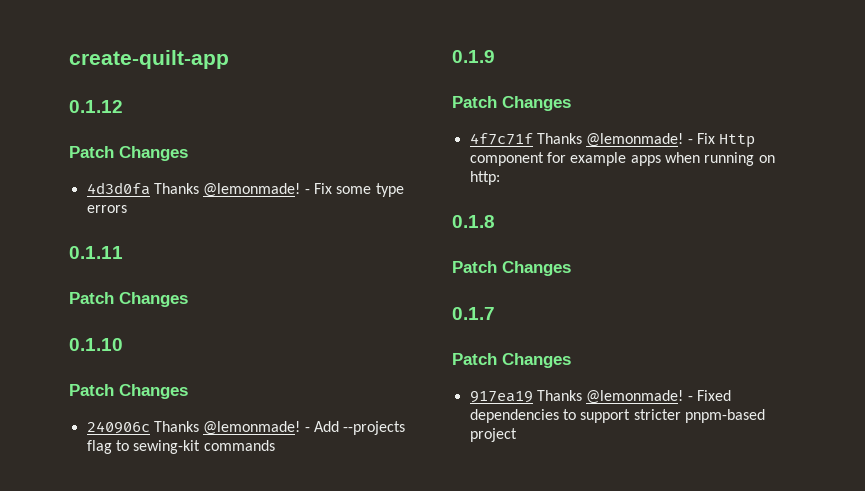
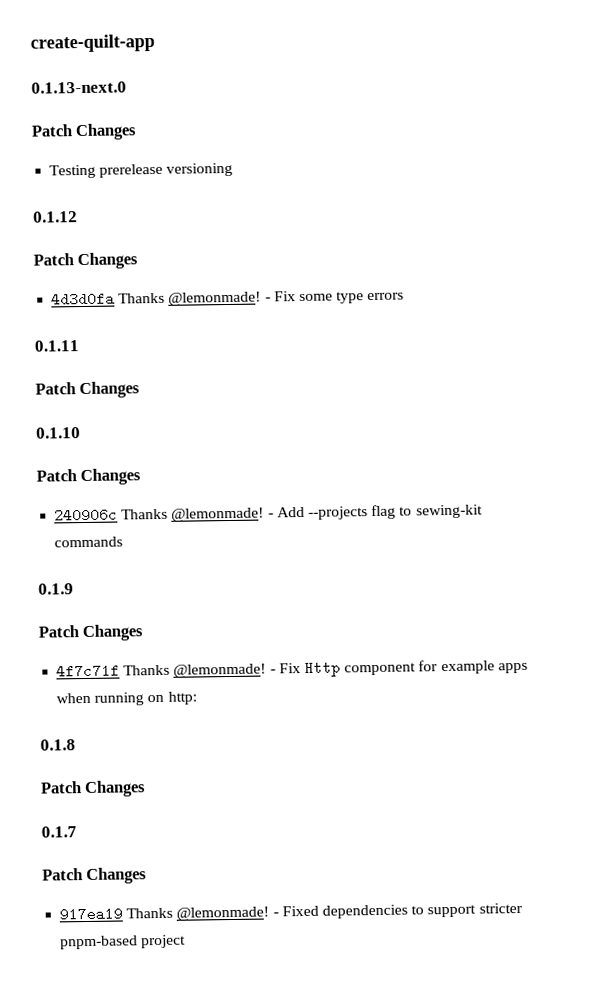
(229, 59) none -> [31,81,127,94] [31,123,138,141] [49,162,234,179] // 0.1.13-next.0 // Patch Changes // Testing prerelease versioning

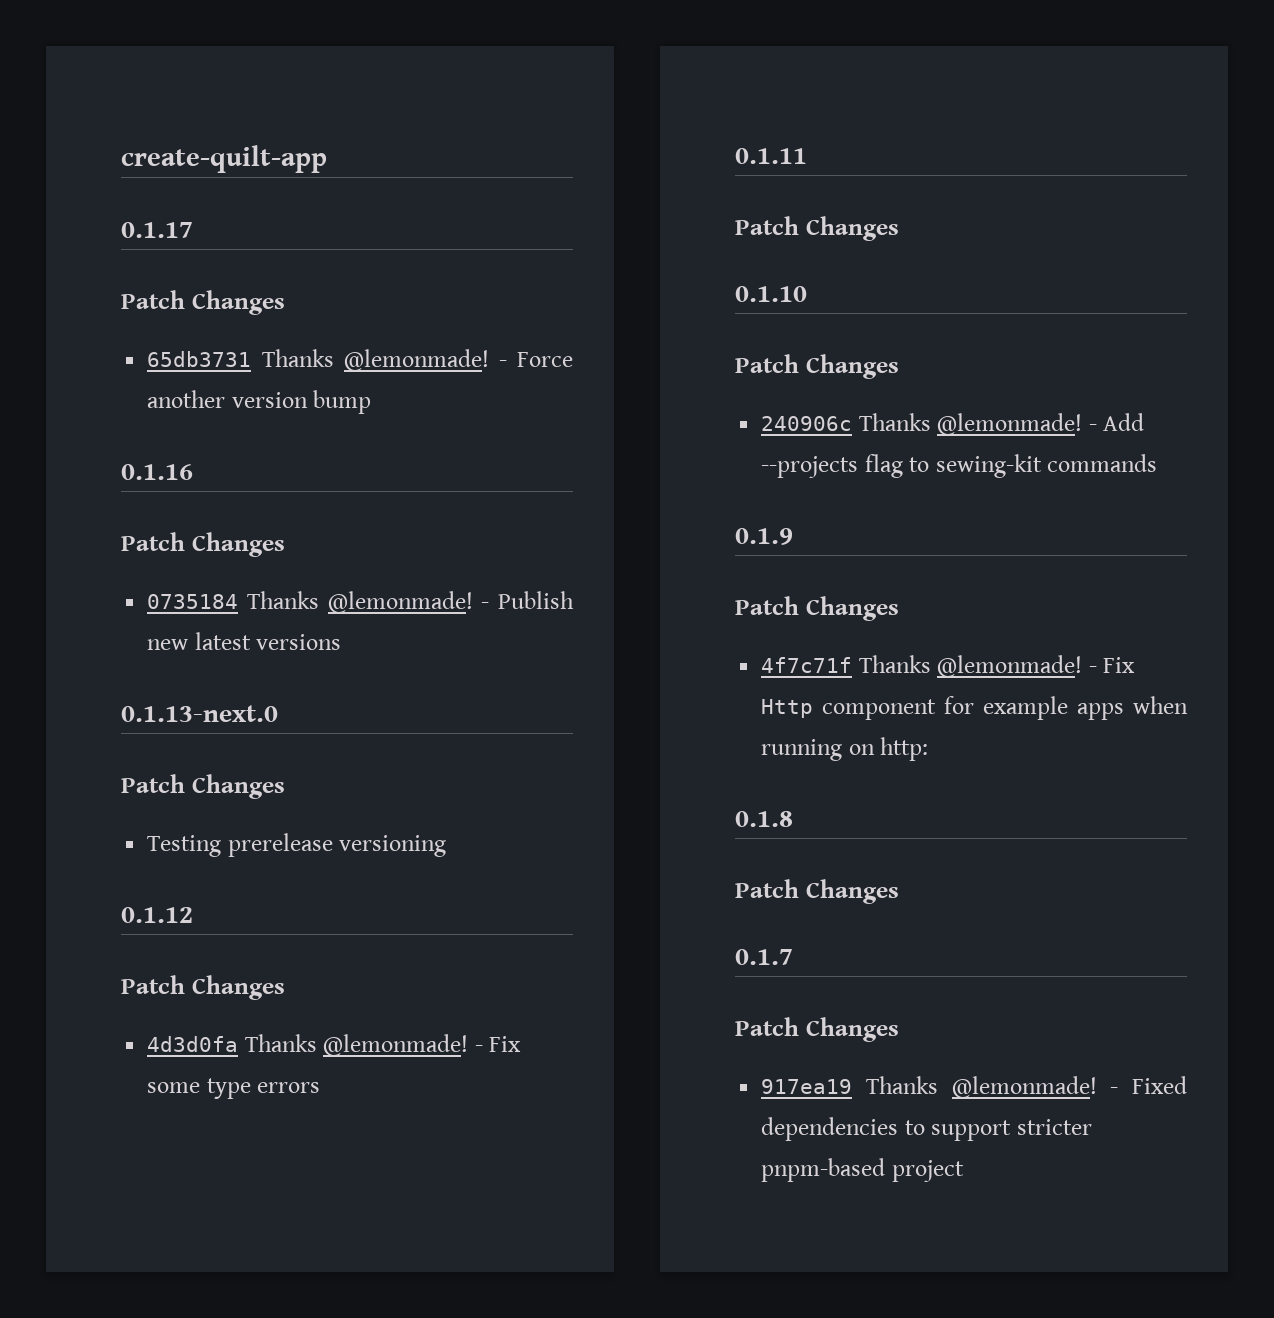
(155, 43) none -> [121,222,193,238] [121,290,285,315] [147,349,573,371] [147,390,372,414] [121,464,193,480] [121,532,285,557] [147,591,574,613] [147,632,342,650] // 0.1.17 // Patch Changes // 65db3731 Thanks @lemonmade! - Force another version bump // 0.1.16 // Patch Changes // 0735184 Thanks @lemonmade! - Publish new latest versions

